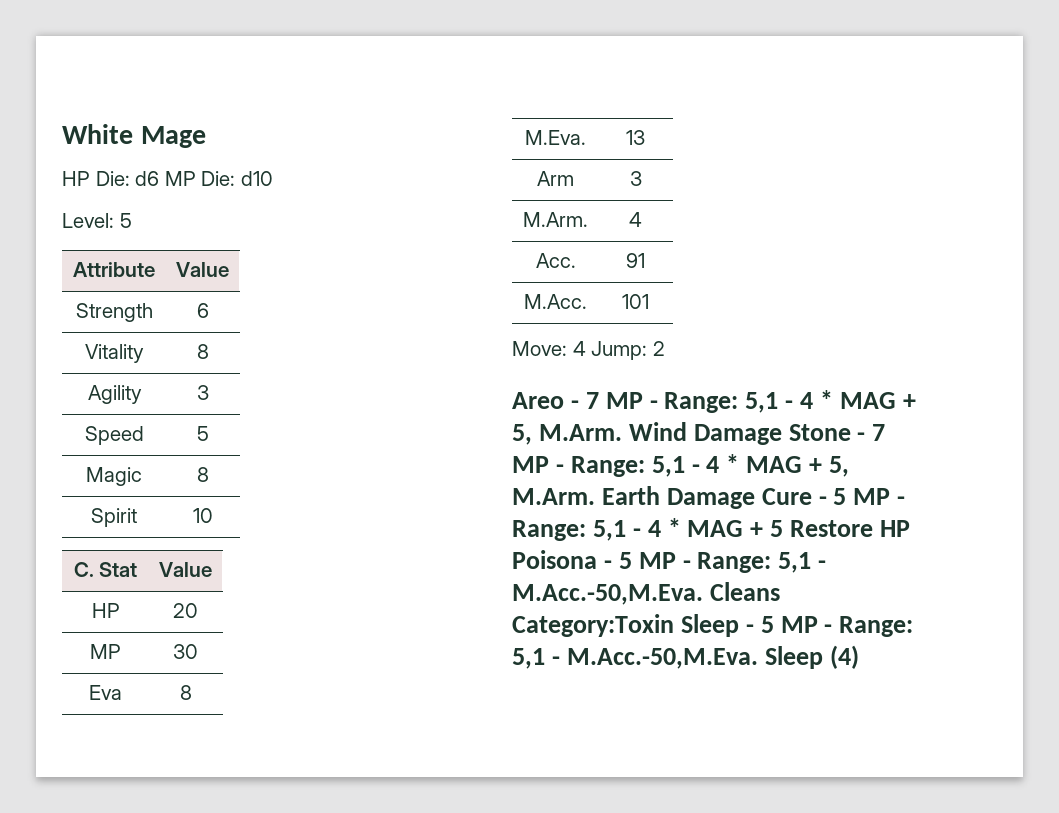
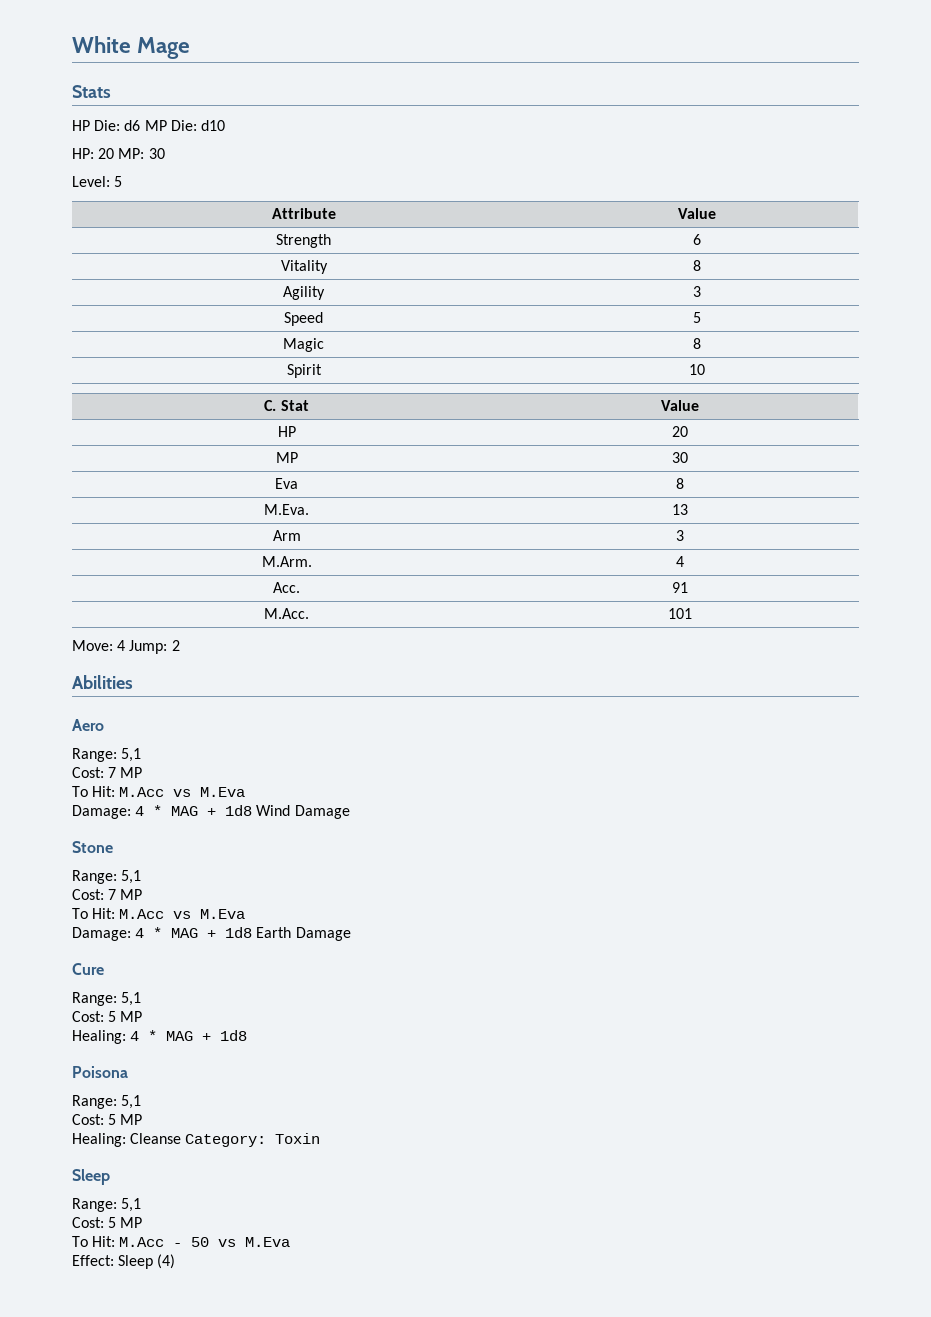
(206, 137) none -> [72,85,111,98] // Stats
(273, 178) none -> [72,148,165,159] // HP: 20 MP: 30
[512,390,916,413] [512,424,622,445] Areo - 7 MP - Range: 5,1 - 4 * MAG + 5, M.Arm. -> [72,675,133,689] [72,719,104,731] [72,748,142,762] [72,767,143,778] [72,786,246,797] [72,805,253,819] Abilities // Aero // Range: 5,1 // Cost: 7 MP // To Hit: M.Acc vs M.Eva // Damage: 4 * MAG + 1d8
(782, 434) none -> (350, 812) //
[857,424,886,441] [512,454,849,477] [512,488,595,505] - 7 MP - Range: 5,1 - 4 * MAG + 5, M.Arm. -> [72,870,142,884] [72,889,143,900] [72,908,246,919] [72,927,253,941] // Range: 5,1 // Cost: 7 MP // To Hit: M.Acc vs M.Eva // Damage: 4 * MAG + 1d8
(755, 498) none -> (351, 934) //
[818,488,906,505] [512,518,910,541] [512,550,827,573] [512,582,780,605] [512,614,914,637] [512,648,758,669] - 5 MP - Range: 5,1 - 4 * MAG + 5 Restore HP Poisona - 5 MP - Range: 5,1 - M.Acc.-50,M.Eva. Cleans Category:Toxin Sleep - 5 MP - Range: 5,1 - M.Acc.-50,M.Eva. -> [72,992,142,1006] [72,1011,143,1022] [72,1030,248,1044] [72,1066,128,1078] [72,1095,142,1109] [72,1114,143,1125] [72,1133,321,1147] [72,1169,110,1185] [72,1198,142,1212] [72,1217,143,1228] [72,1236,291,1247] [72,1255,114,1266] // Range: 5,1 // Cost: 5 MP // Healing: 4 * MAG + 1d8 // Poisona // Range: 5,1 // Cost: 5 MP // Healing: Cleanse Category: Toxin // Sleep // Range: 5,1 // Cost: 5 MP // To Hit: M.Acc - 50 vs M.Eva // Effect:

